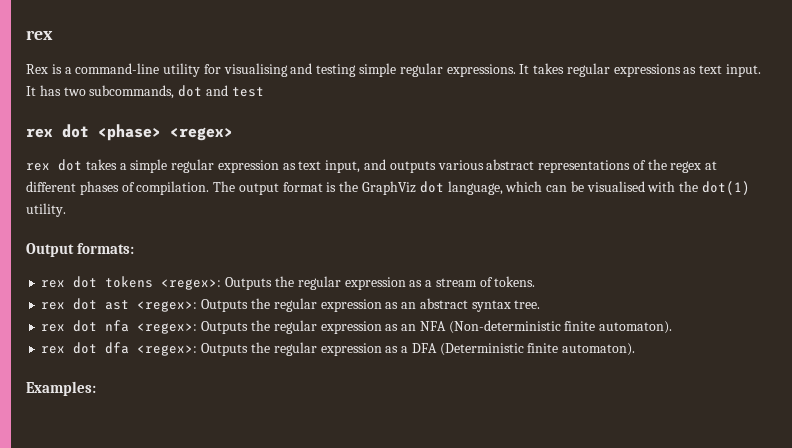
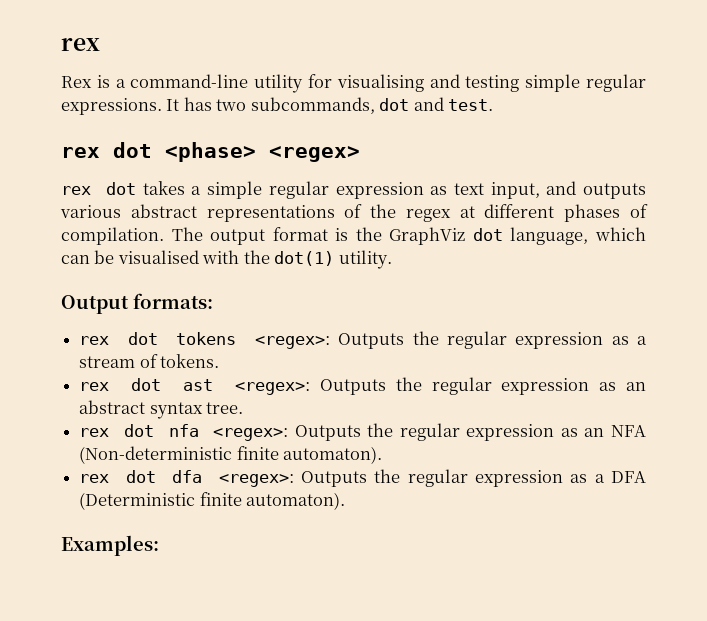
[533,63,762,77] [26,86,36,96] takes regular expressions as text input. It -> (180, 105) none
[231,87,264,97] test -> [448,99,494,111] test.

